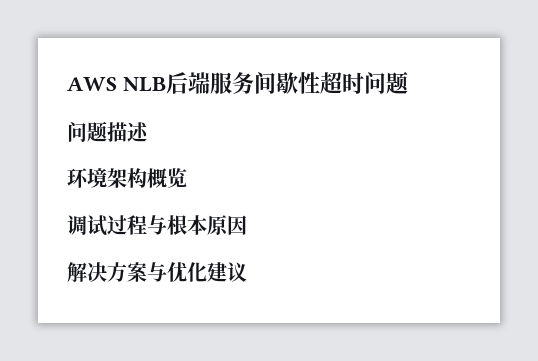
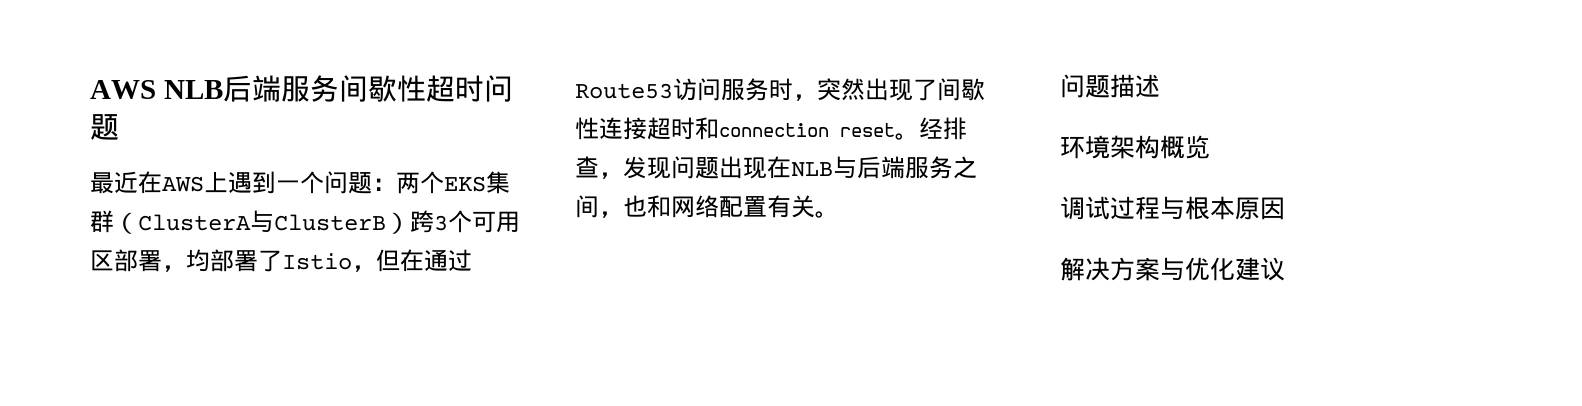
(408, 82) none -> [90,171,510,194] [90,210,520,234] [90,249,472,272] [575,78,985,101] [575,117,967,140] [575,156,977,179] [575,195,839,218] // 最近在AWS上遇到一个问题：两个EKS集群（ClusterA与ClusterB）跨3个可用区部署，均部署了Istio，但在通过Route53访问服务时，突然出现了间歇性连接超时和connection reset。经排查，发现问题出现在NLB与后端服务之间，也和网络配置有关。

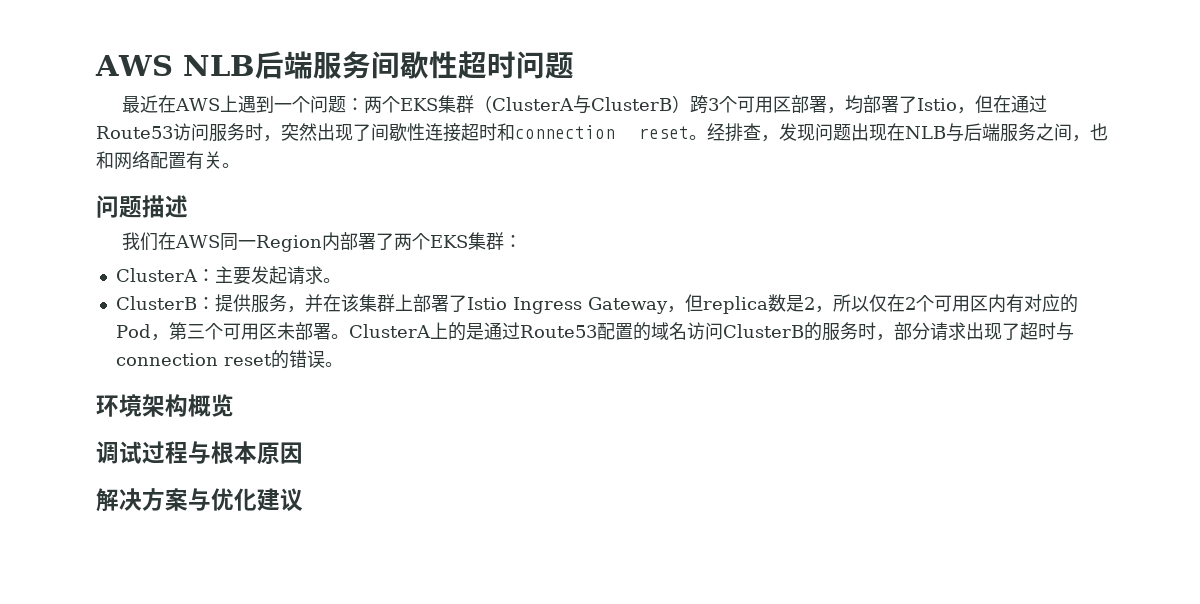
(1160, 86) none -> [121,232,522,252] [115,266,341,285] [115,294,1078,314] [115,322,1074,341] [115,350,343,369] // 我们在AWS同一Region内部署了两个EKS集群： // ClusterA：主要发起请求。 // ClusterB：提供服务，并在该集群上部署了Istio Ingress Gateway，但replica数是2，所以仅在2个可用区内有对应的Pod，第三个可用区未部署。ClusterA上的是通过Route53配置的域名访问ClusterB的服务时，部分请求出现了超时与connection reset的错误。

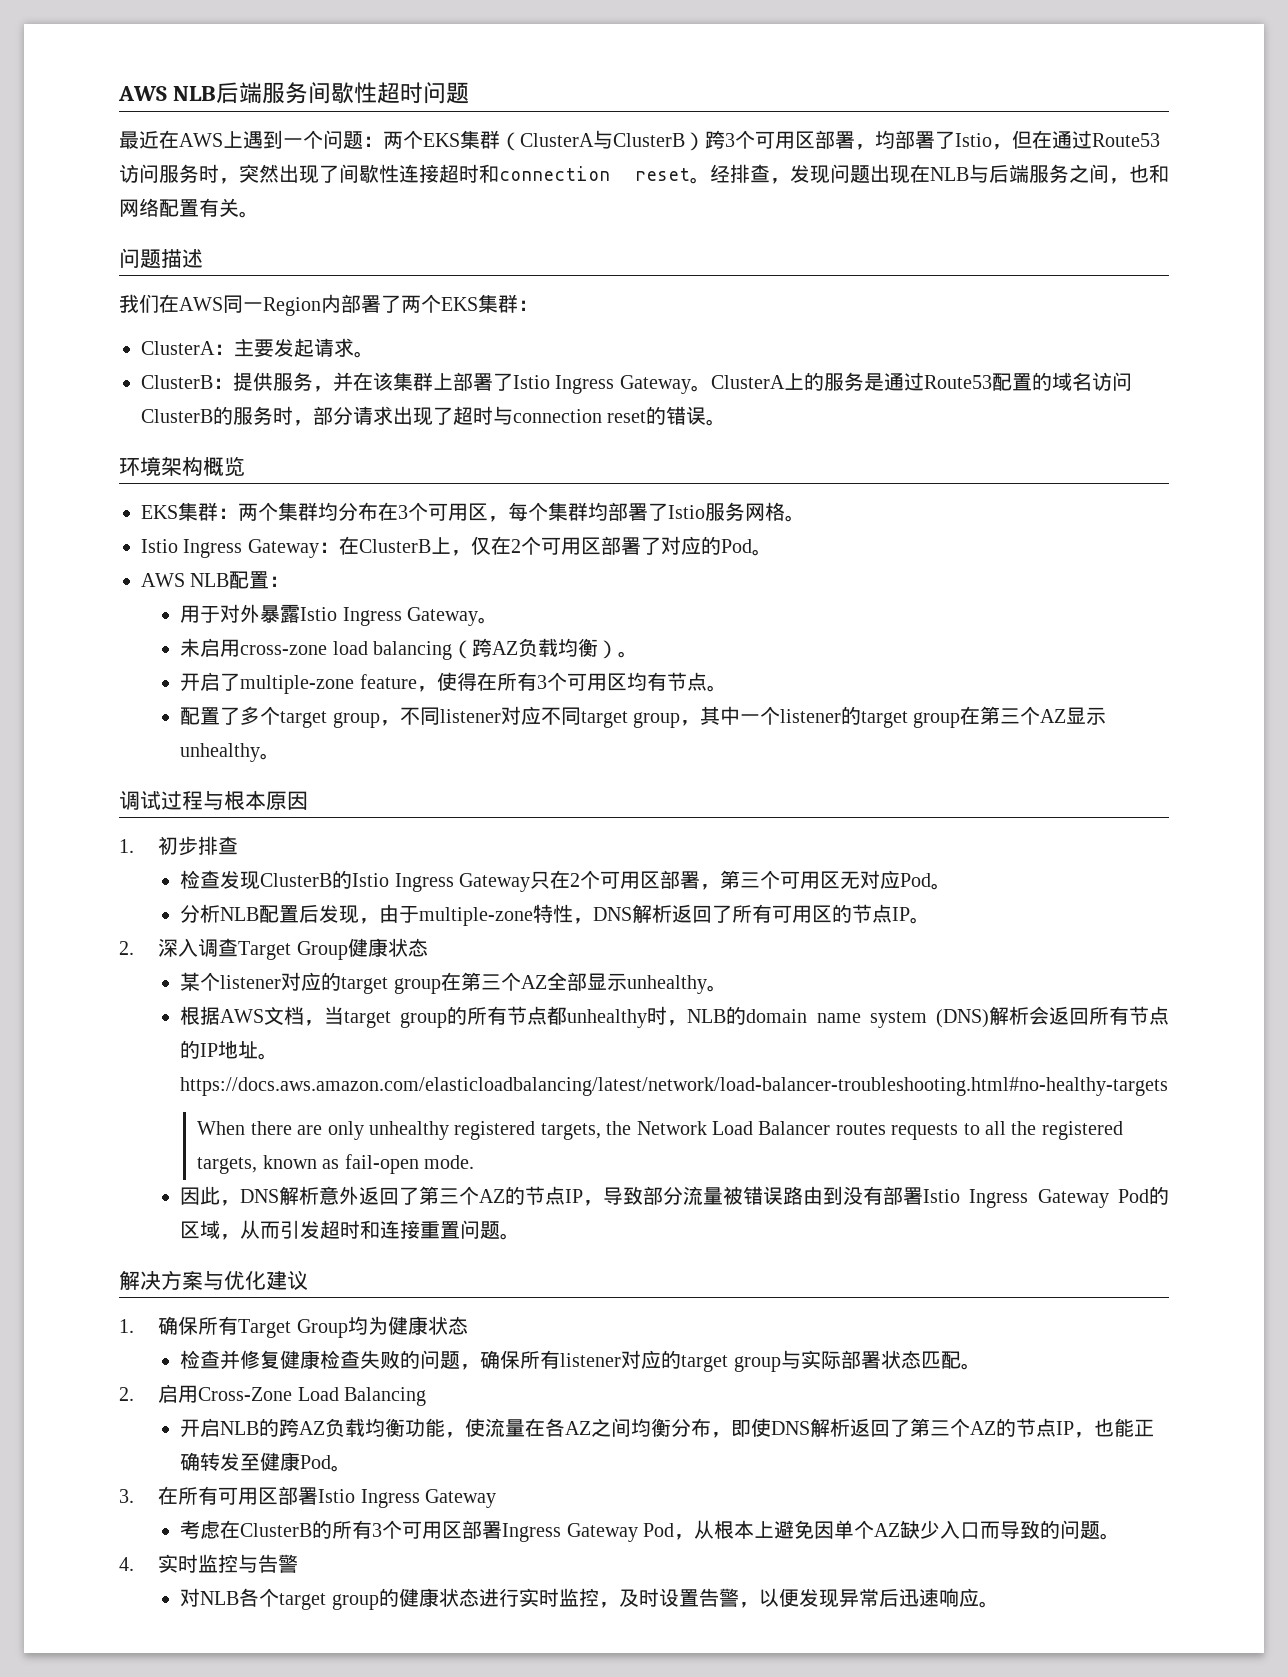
[666,294,1078,314] [115,322,331,341] ，但replica数是2，所以仅在2个可用区内有对应的Pod，第三个可用区未部署 -> (691, 384) none
(466, 331) none -> [823,372,864,391] 服务
(234, 405) none -> [141,502,805,522] [141,536,772,558] [141,571,290,589] [180,604,499,626] [180,638,639,660] [180,672,727,694] [180,706,1107,728] [180,743,281,762] // EKS集群：两个集群均分布在3个可用区，每个集群均部署了Istio服务网格。 // Istio Ingress Gateway：在ClusterB上，仅在2个可用区部署了对应的Pod。 // AWS NLB配置： // 用于对外暴露Istio Ingress Gateway。 // 未启用cross-zone load balancing（跨AZ负载均衡）。 // 开启了multiple-zone feature，使得在所有3个可用区均有节点。 // 配置了多个target group，不同listener对应不同target group，其中一个listener的target group在第三个AZ显示unhealthy。
(303, 453) none -> [119,836,239,856] [180,870,952,892] [180,904,931,926] [119,938,428,960] [180,972,727,994] [180,1006,1169,1028] [180,1040,279,1060] [180,1077,1169,1096] [197,1121,1123,1140] [197,1154,475,1174] [180,1186,1169,1208] [180,1220,521,1240] // 1.初步排查 // 检查发现ClusterB的Istio Ingress Gateway只在2个可用区部署，第三个可用区无对应Pod。 // 分析NLB配置后发现，由于multiple-zone特性，DNS解析返回了所有可用区的节点IP。 // 2.深入调查Target Group健康状态 // 某个listener对应的target group在第三个AZ全部显示unhealthy。 // 根据AWS文档，当target group的所有节点都unhealthy时，NLB的domain name system (DNS)解析会返回所有节点的IP地址。https://docs.aws.amazon.com/elasticloadbalancing/latest/network/load-balancer-troubleshooting.html#no-healthy-targets // When there are only unhealthy registered targets, the Network Load Balancer routes requests to all the registered targets, known as fail-open mode. // 因此，DNS解析意外返回了第三个AZ的节点IP，导致部分流量被错误路由到没有部署Istio Ingress Gateway Pod的区域，从而引发超时和连接重置问题。
(303, 500) none -> [119,1316,468,1338] [180,1350,981,1372] [119,1384,427,1406] [180,1418,1155,1438] [180,1452,352,1472] [119,1486,497,1508] [180,1520,1121,1542] [119,1554,299,1573] [180,1588,999,1610] // 1.确保所有Target Group均为健康状态 // 检查并修复健康检查失败的问题，确保所有listener对应的target group与实际部署状态匹配。 // 2.启用Cross-Zone Load Balancing // 开启NLB的跨AZ负载均衡功能，使流量在各AZ之间均衡分布，即使DNS解析返回了第三个AZ的节点IP，也能正确转发至健康Pod。 // 3.在所有可用区部署Istio Ingress Gateway // 考虑在ClusterB的所有3个可用区部署Ingress Gateway Pod，从根本上避免因单个AZ缺少入口而导致的问题。 // 4.实时监控与告警 // 对NLB各个target group的健康状态进行实时监控，及时设置告警，以便发现异常后迅速响应。

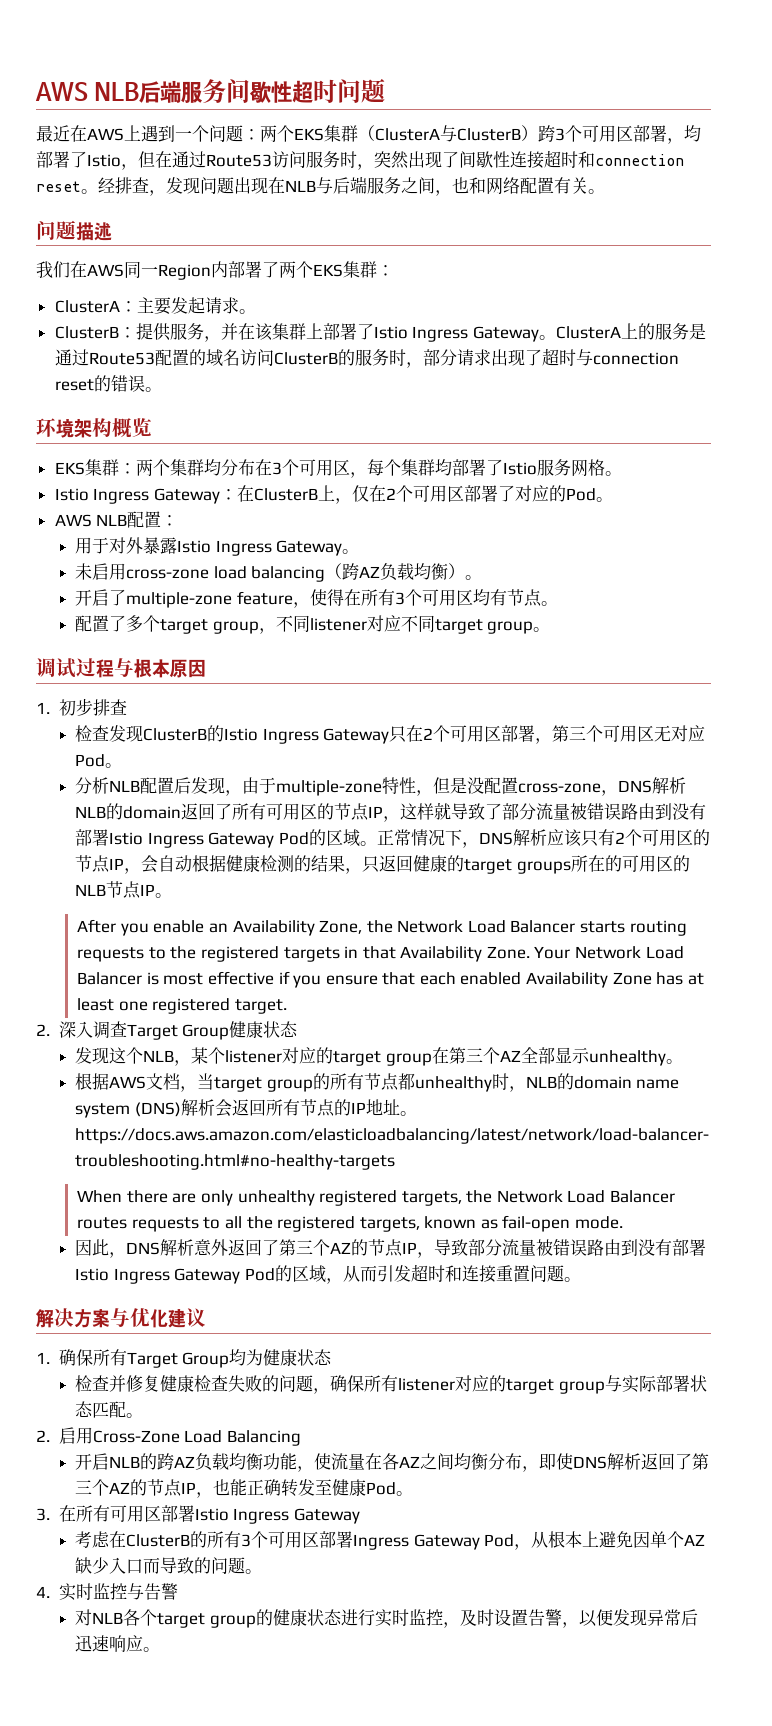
[680,706,1107,728] [180,743,261,762] ，其中一个listener的target group在第三个AZ显示unhealthy -> (534, 627) none
[593,904,673,923] DNS解析 -> [433,777,687,796] [75,803,182,820] 但是没配置cross-zone，DNS解析NLB的domain
[910,917,931,924] 。 -> [383,802,707,822] [75,829,711,848] [75,855,690,874] [75,881,173,899] [77,919,687,936] [77,946,684,962] [77,971,704,988] [77,998,287,1014] ，这样就导致了部分流量被错误路由到没有部署Istio Ingress Gateway Pod的区域。正常情况下，DNS解析应该只有2个可用区的节点IP，会自动根据健康检测的结果，只返回健康的target groups所在的可用区的NLB节点IP。 // After you enable an Availability Zone, the Network Load Balancer starts routing requests to the registered targets in that Availability Zone. Your Network Load Balancer is most effective if you ensure that each enabled Availability Zone has at least one registered target.
(428, 947) none -> [75,1047,192,1066] 发现这个NLB，

